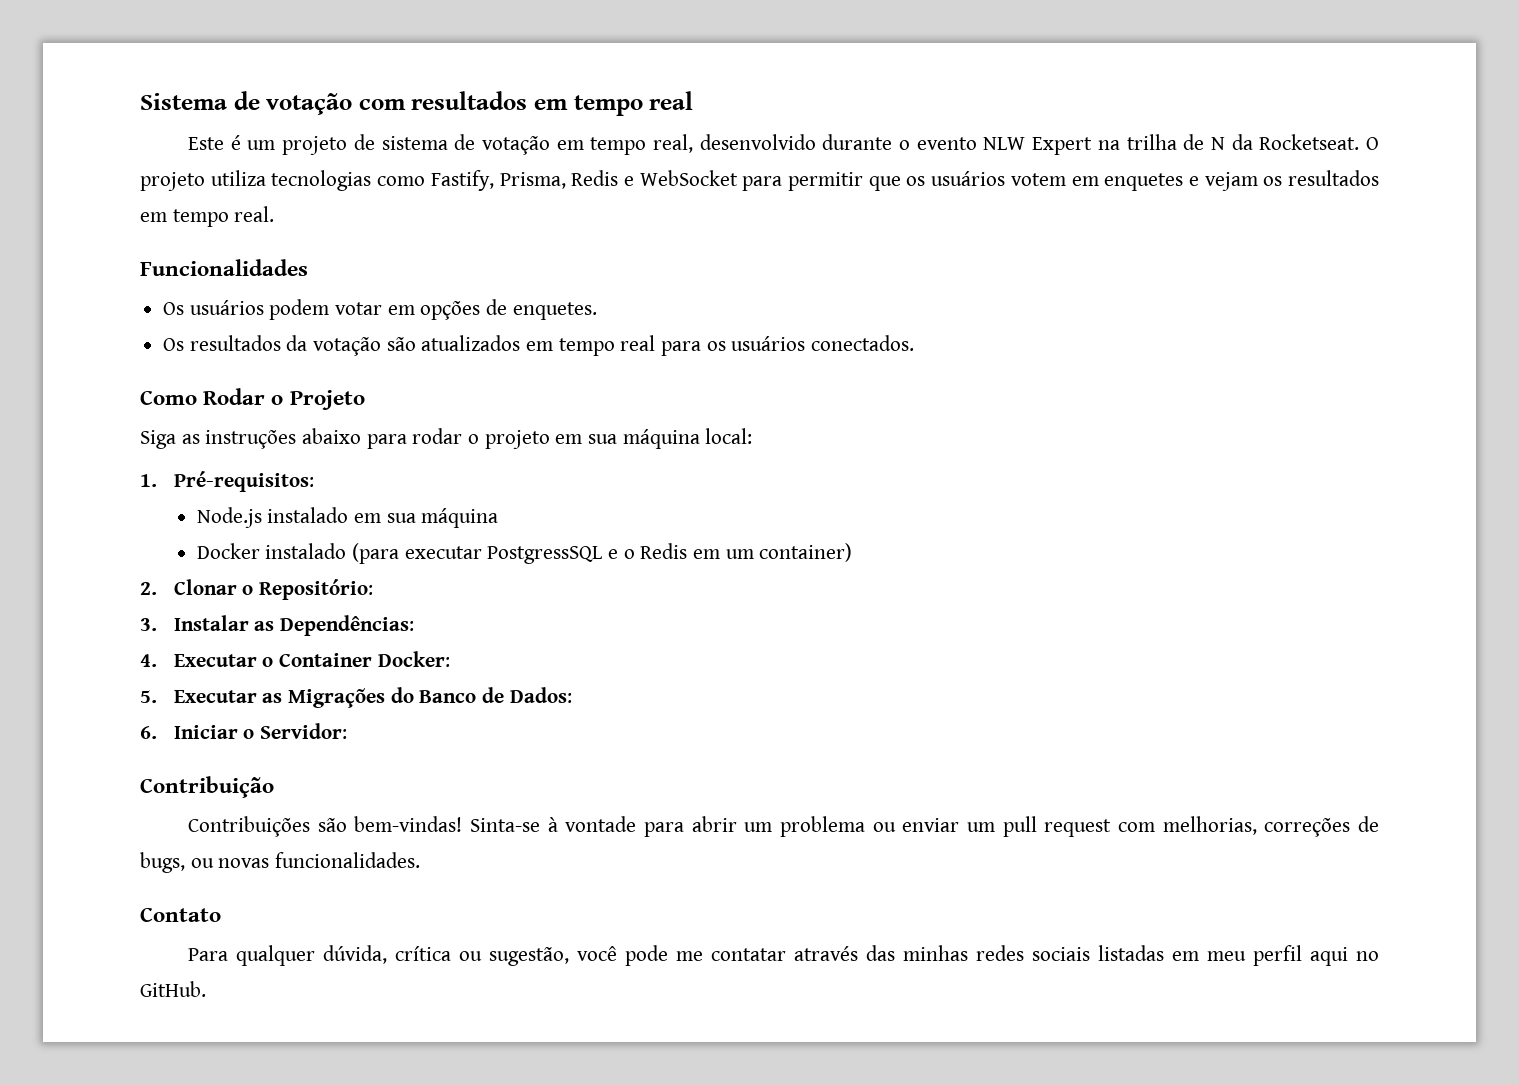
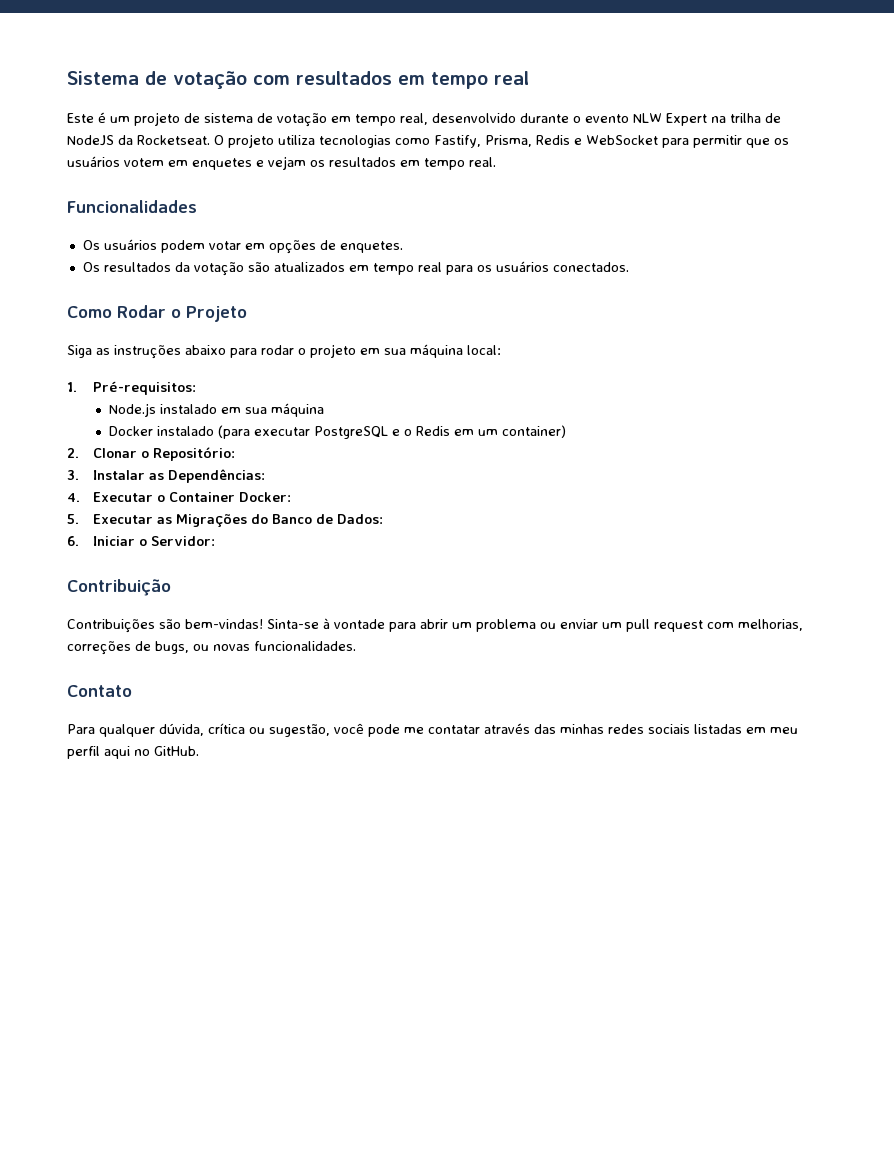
[1210,137,1225,150] N -> [67,135,114,146] NodeJS
[487,546,603,564] PostgressSQL -> [314,426,389,439] PostgreSQL

